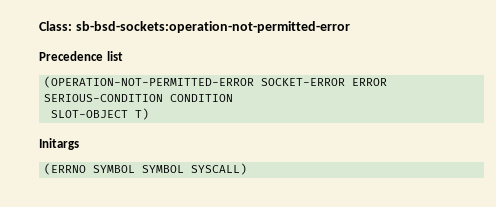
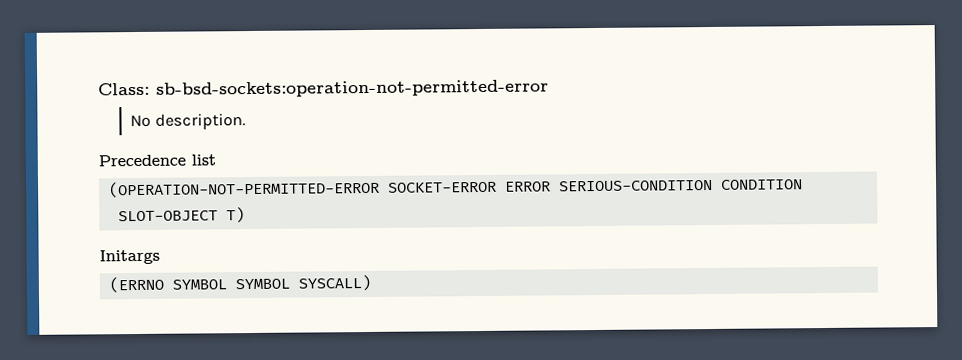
(350, 27) none -> [130,113,246,130] // No description.

